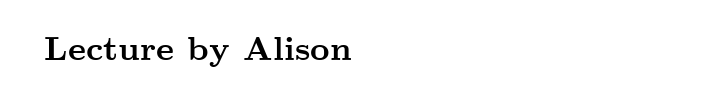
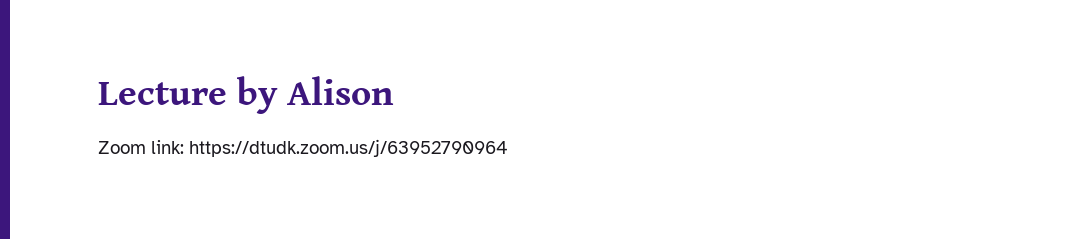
(352, 48) none -> [98,139,509,157] // Zoom link: https://dtudk.zoom.us/j/63952790964

